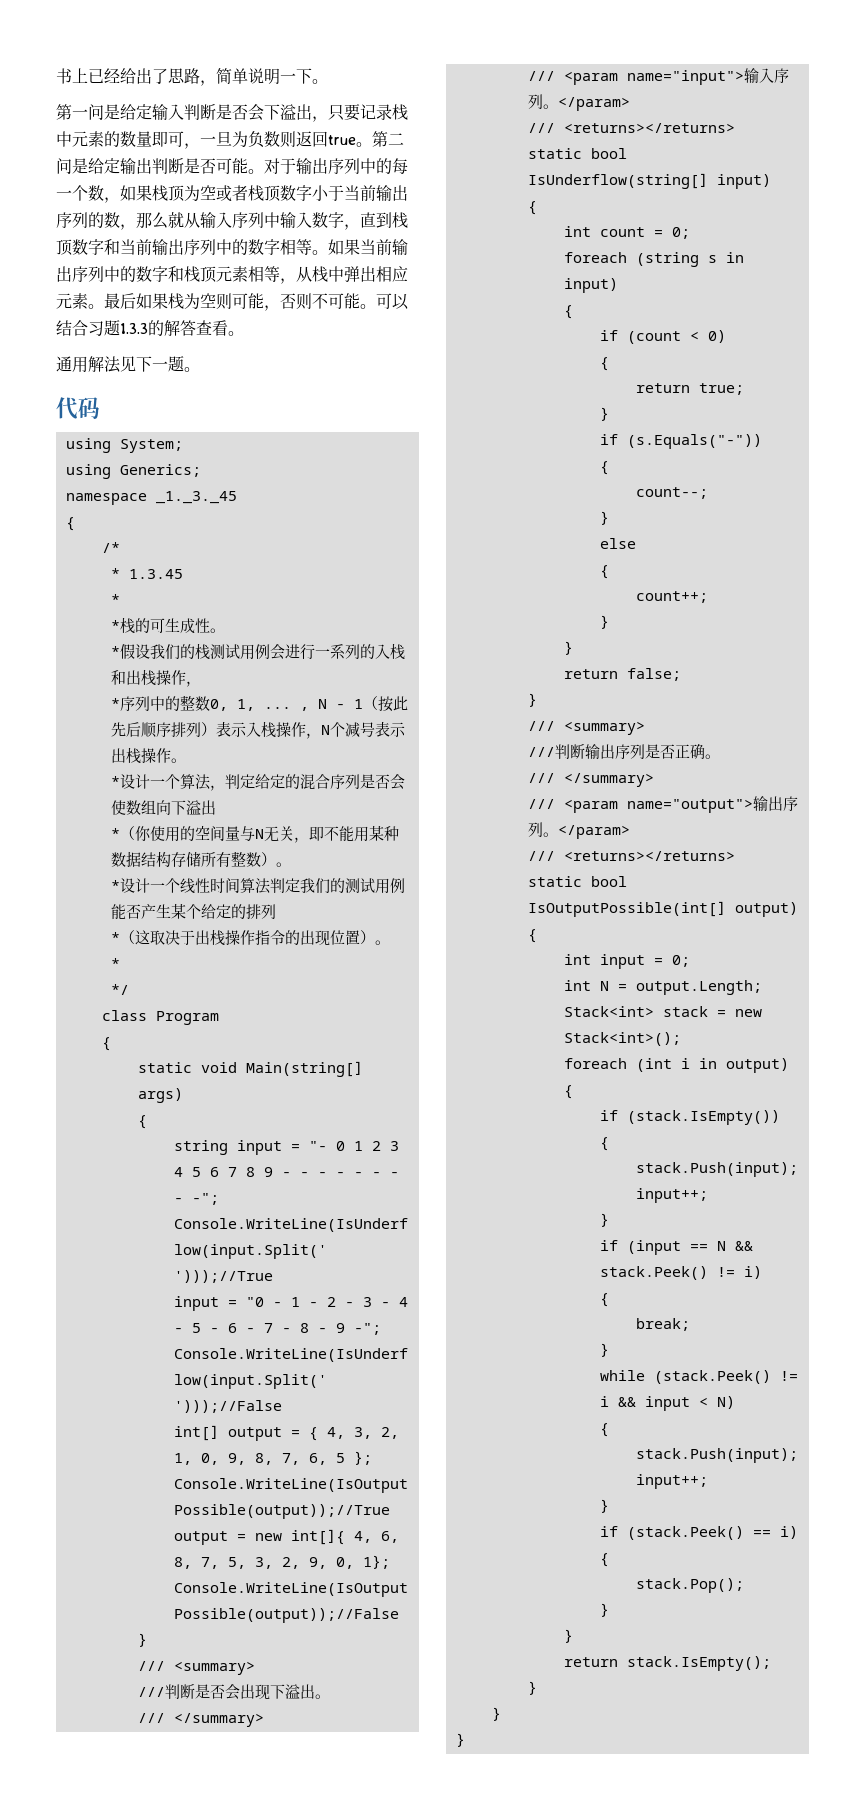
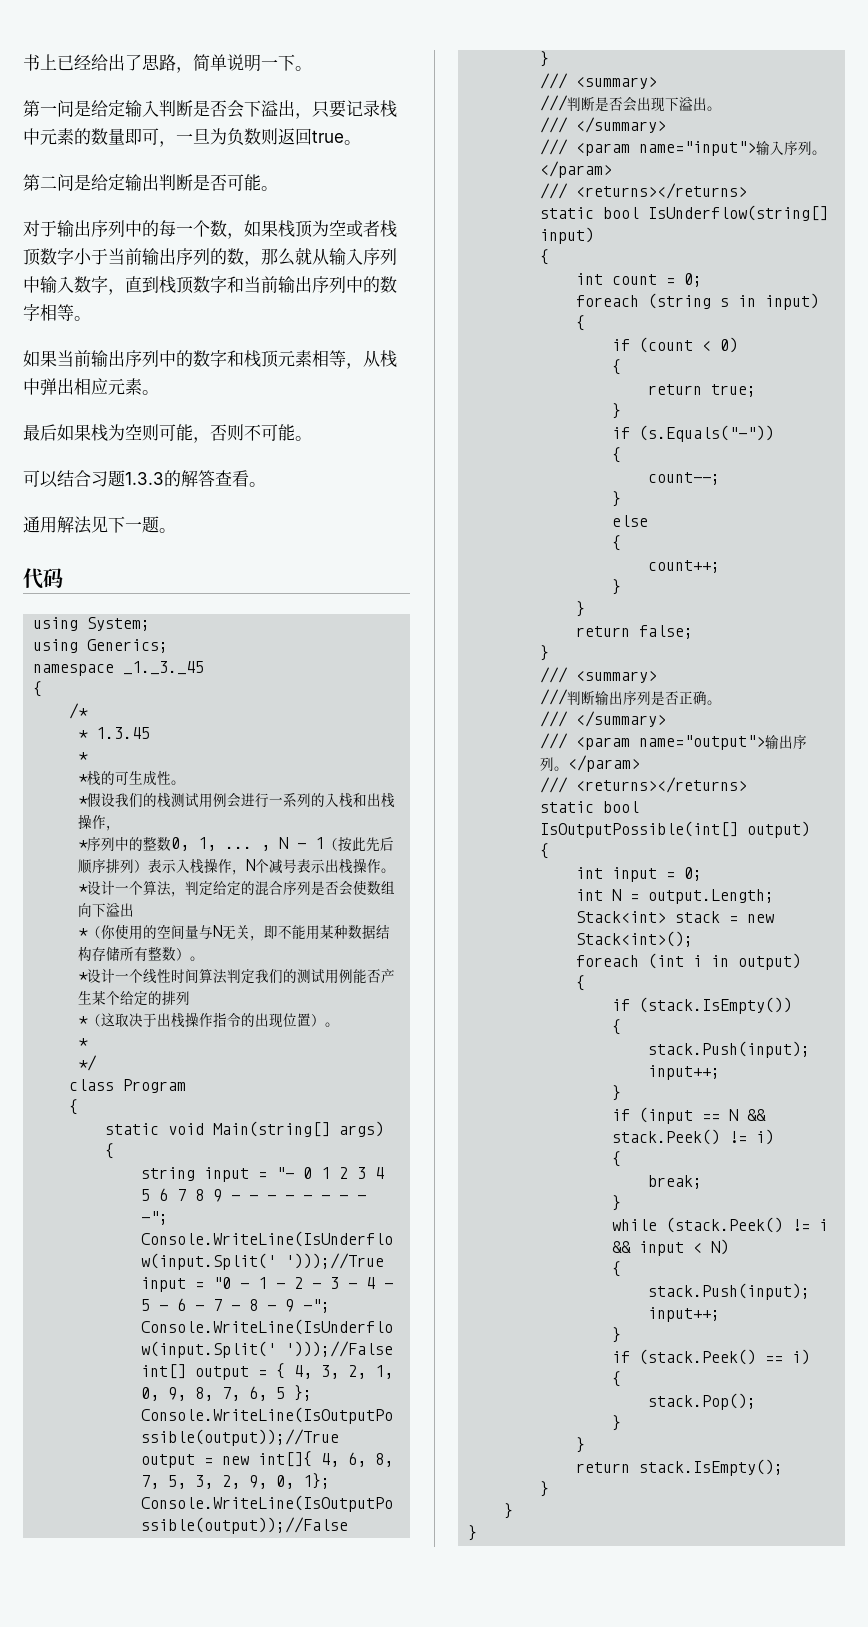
(372, 144) none -> (361, 142) //
(264, 171) none -> (278, 188) //
(328, 252) none -> (91, 318) //
(104, 306) none -> (159, 392) //
(376, 306) none -> (312, 438) //

